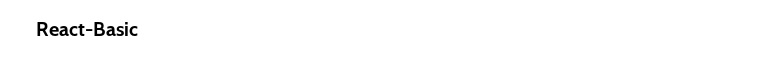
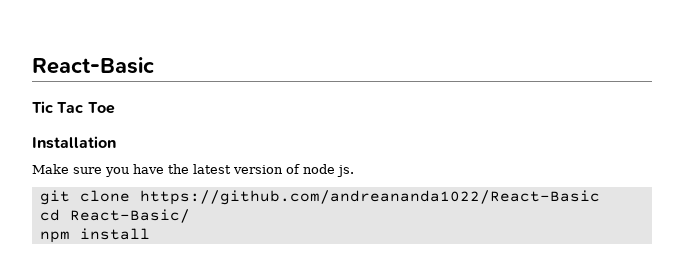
(138, 29) none -> [32,101,115,114] [32,136,116,149] [32,164,354,177] [39,190,600,205] [39,209,190,223] [39,228,150,243] // Tic Tac Toe // Installation // Make sure you have the latest version of node js. // git clone https://github.com/andreananda1022/React-Basic // cd React-Basic/ // npm install

